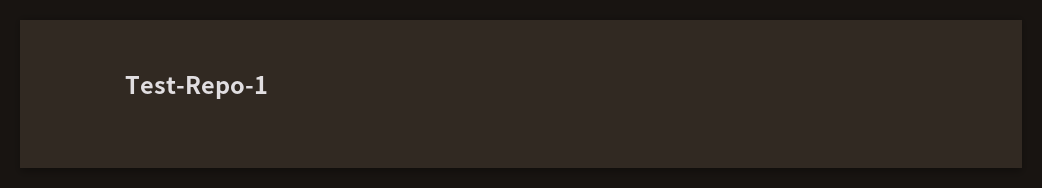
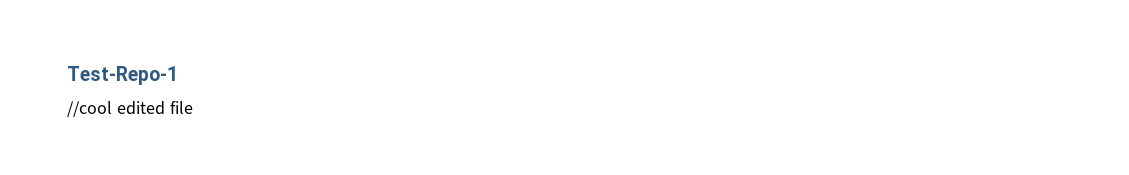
(268, 87) none -> [67,101,193,117] // //cool edited file

